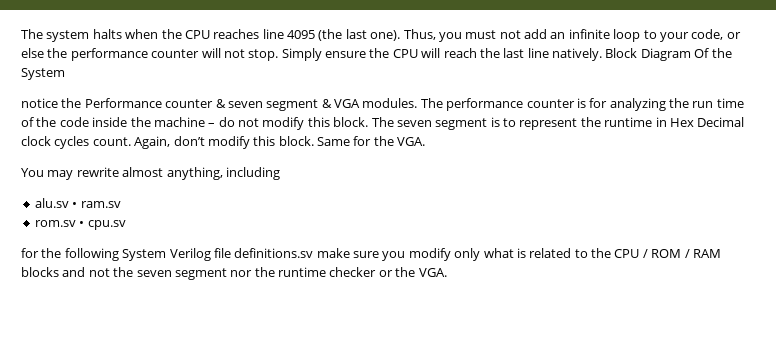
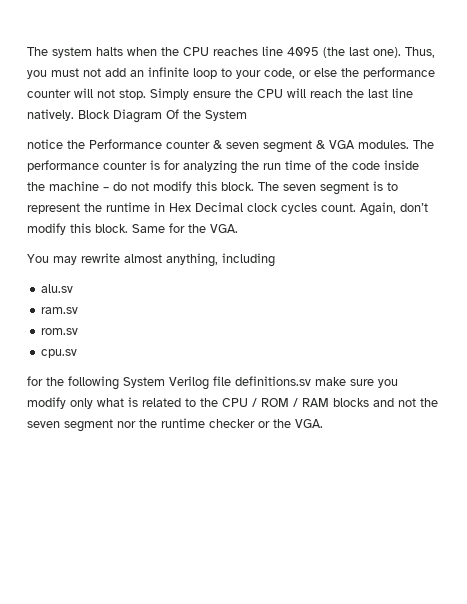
[72,202,78,208] • -> (74, 288) //
[79,221,85,227] • -> (79, 331) //

